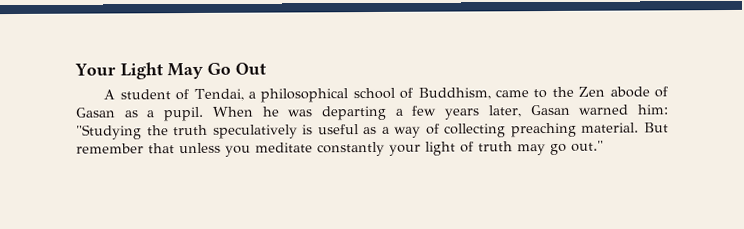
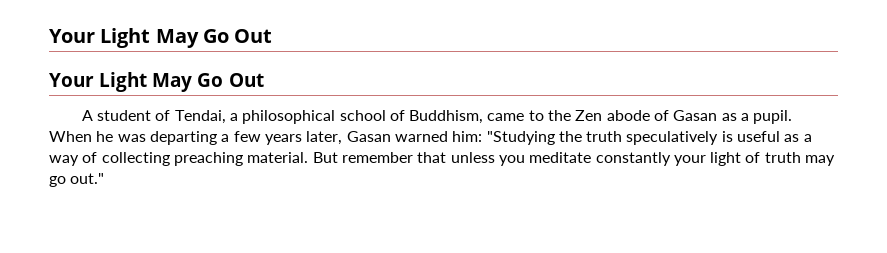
[74,62,267,80] Your Light May Go Out -> [49,28,273,48] [49,72,264,92] Your Light May Go Out // Your Light May Go Out

